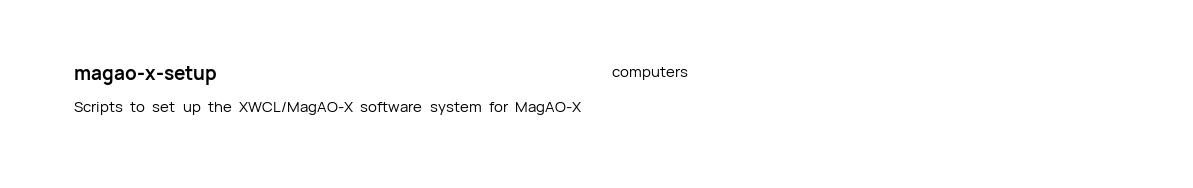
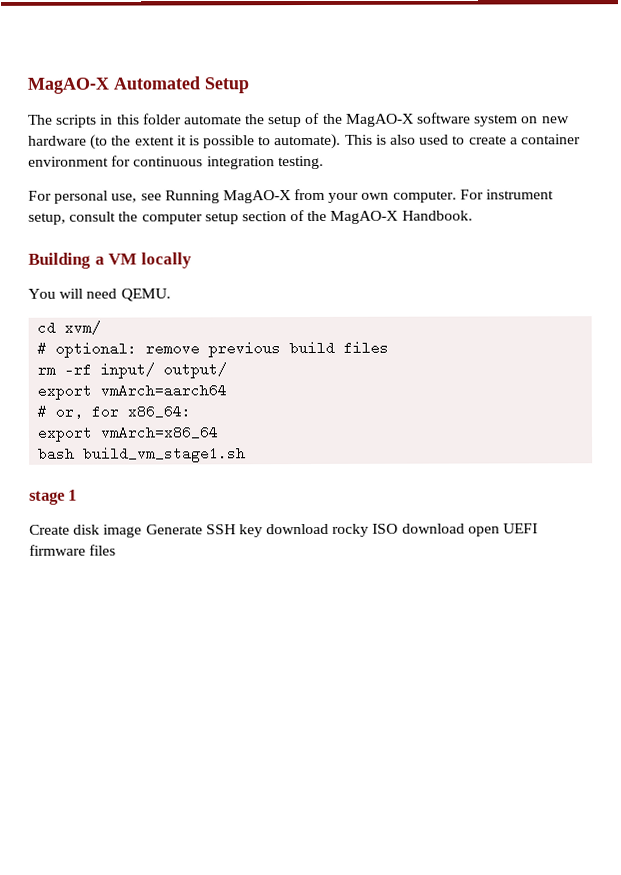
[74,66,217,85] [74,102,581,115] [612,67,688,80] magao-x-setup // Scripts to set up the XWCL/MagAO-X software system for MagAO-X computers -> [27,76,249,94] [28,112,570,128] [28,133,581,150] [28,155,324,170] [28,188,555,204] [28,210,473,225] [28,252,192,269] [28,288,171,302] [37,320,102,335] [37,340,390,358] [37,362,228,379] [37,383,228,400] [37,404,192,419] [37,425,220,442] [38,446,247,463] [29,489,78,505] [29,523,539,538] [29,544,117,556] MagAO-X Automated Setup // The scripts in this folder automate the setup of the MagAO-X software system on new hardware (to the extent it is possible to automate). This is also used to create a container environment for continuous integration testing. // For personal use, see Running MagAO-X from your own computer. For instrument setup, consult the computer setup section of the MagAO-X Handbook. // Building a VM locally // You will need QEMU. // cd xvm/ // # optional: remove previous build files // rm -rf input/ output/ // export vmArch=aarch64 // # or, for x86_64: // export vmArch=x86_64 // bash build_vm_stage1.sh // stage 1 // Create disk image Generate SSH key download rocky ISO download open UEFI firmware files

